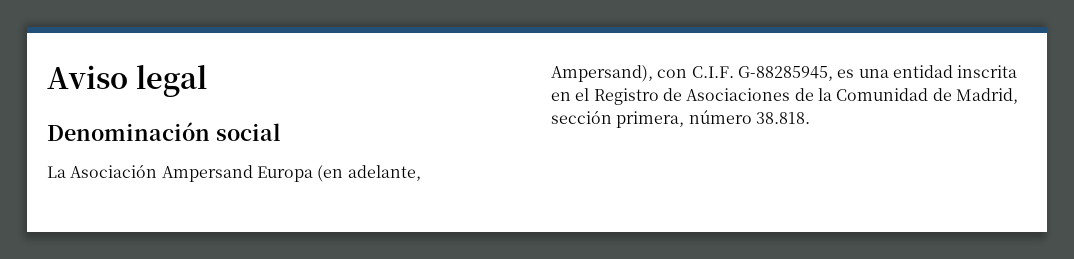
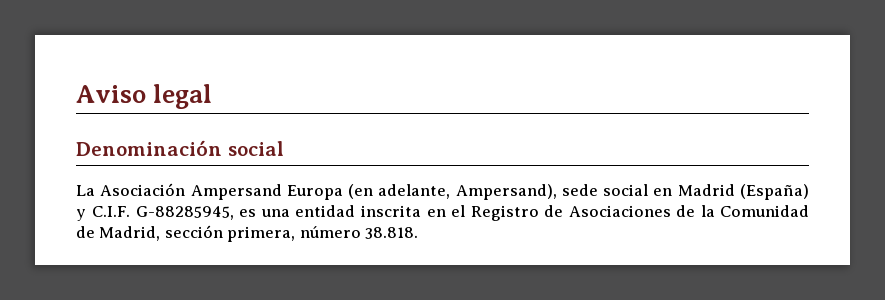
[657,69,688,78] con -> [561,184,809,200] [76,209,86,221] sede social en Madrid (España) y

